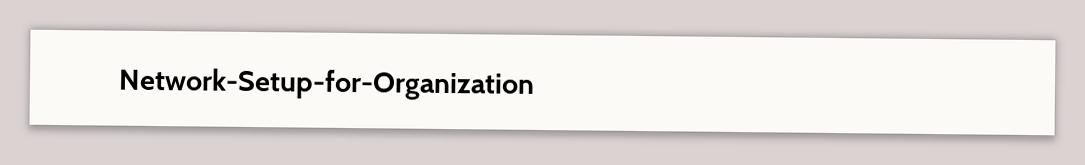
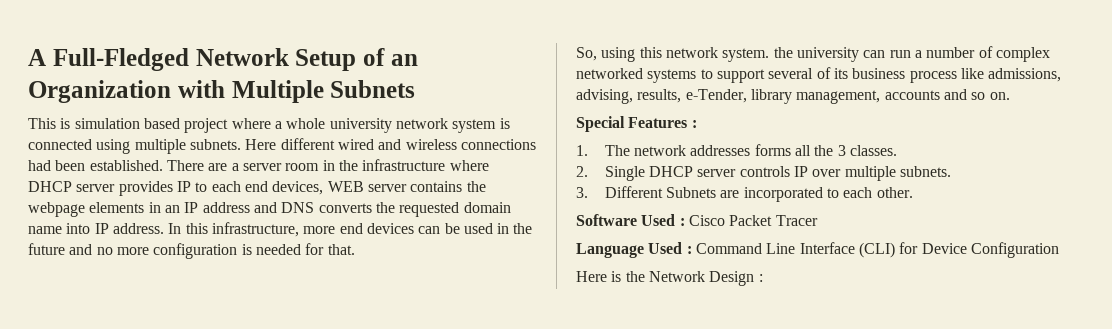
[118,67,535,101] Network-Setup-for-Organization -> [28,48,418,71] [28,80,416,103] [28,118,510,133] [28,138,536,154] [28,159,489,171] [28,181,486,196] [28,202,511,217] [28,222,533,237] [28,243,355,259] [576,46,1050,62] [576,67,1062,83] [576,89,1010,104] [576,116,697,132] [576,144,898,156] [576,166,952,181] [576,186,913,202] [576,214,818,226] [576,242,1059,258] [576,271,763,286] A Full-Fledged Network Setup of an Organization with Multiple Subnets // This is simulation based project where a whole university network system is connected using multiple subnets. Here different wired and wireless connections had been established. There are a server room in the infrastructure where DHCP server provides IP to each end devices, WEB server contains the webpage elements in an IP address and DNS converts the requested domain name into IP address. In this infrastructure, more end devices can be used in the future and no more configuration is needed for that. // So, using this network system. the university can run a number of complex networked systems to support several of its business process like admissions, advising, results, e-Tender, library management, accounts and so on. // Special Features : // 1. The network addresses forms all the 3 classes. // 2. Single DHCP server controls IP over multiple subnets. // 3. Different Subnets are incorporated to each other. // Software Used : Cisco Packet Tracer // Language Used : Command Line Interface (CLI) for Device Configuration // Here is the Network Design :

